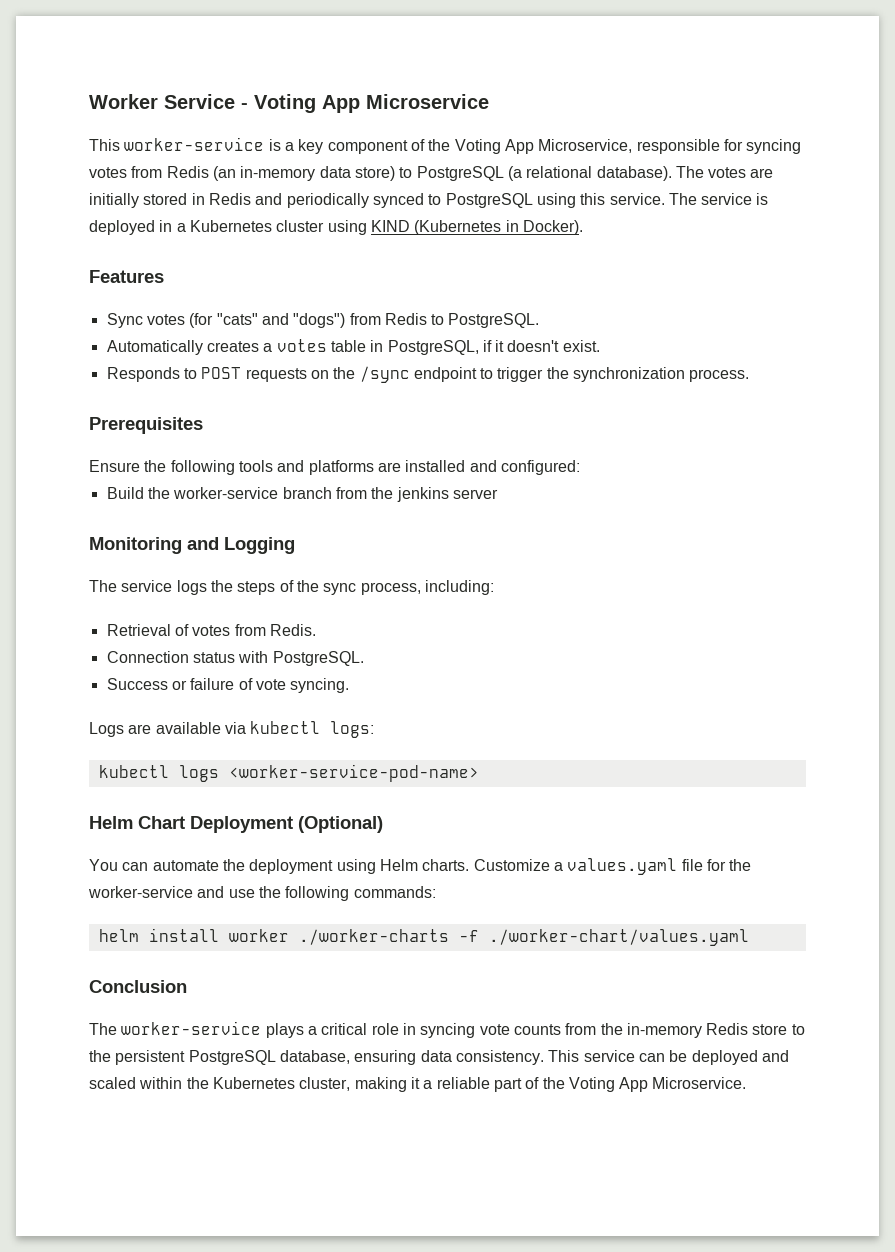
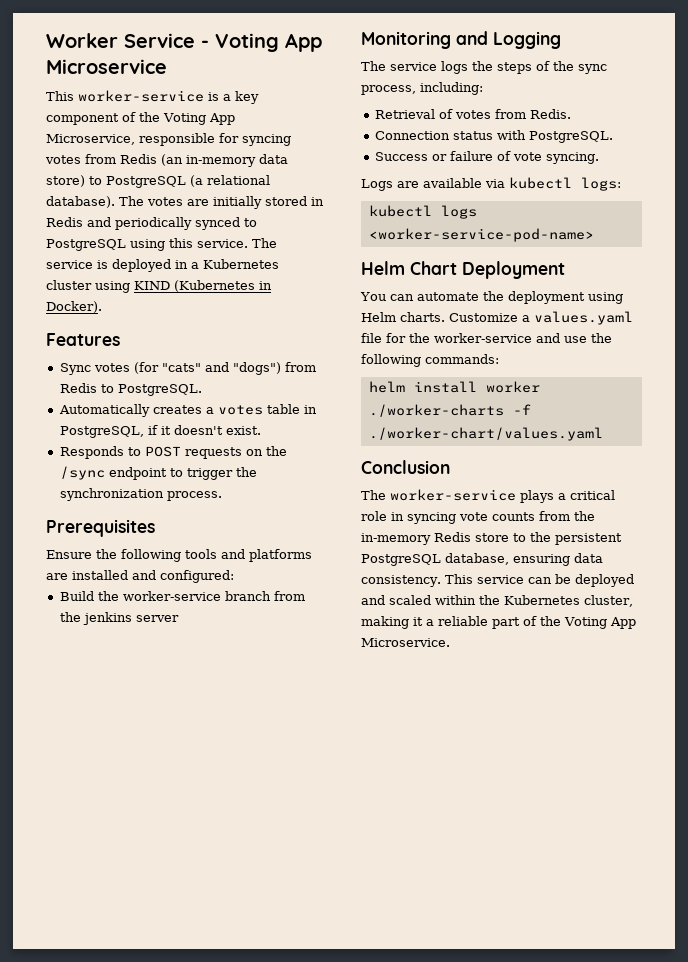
[298,816,383,833] (Optional) -> (565, 270) none

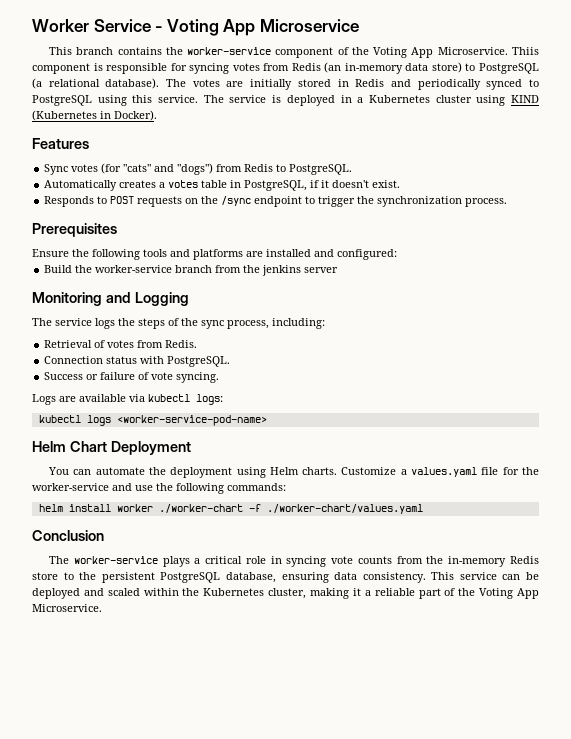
[78,90,259,104] worker-service is a key -> [76,47,272,55] branch contains the worker-service
[46,134,135,145] Microservice, -> [437,47,539,55] [32,63,103,74] Microservice. Thiis component is
[368,404,504,417] ./worker-charts -> [158,504,243,513] ./worker-chart

